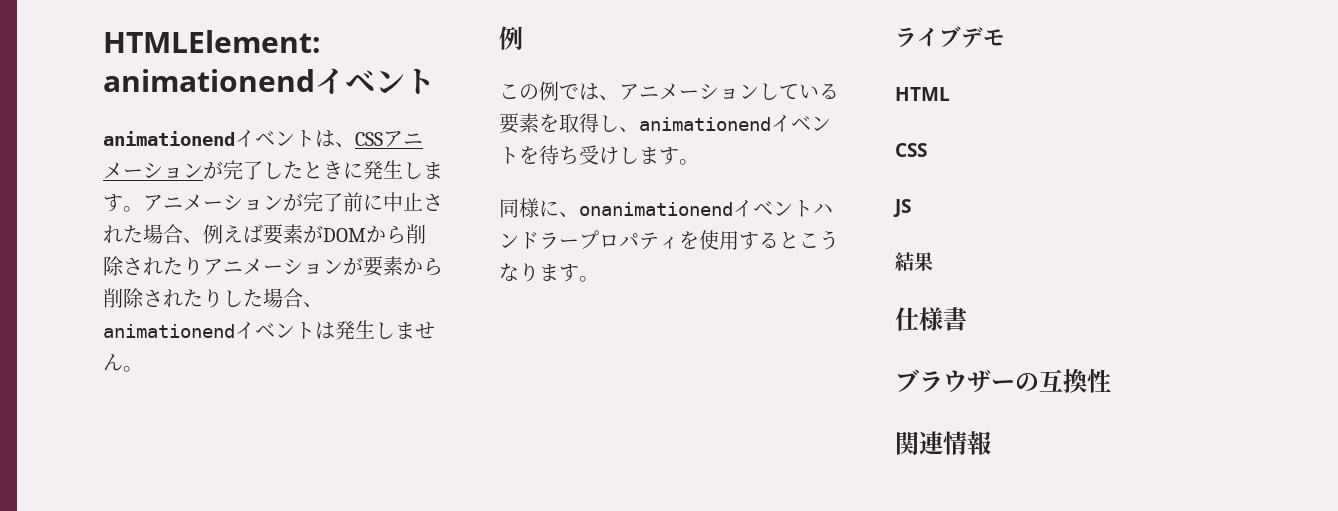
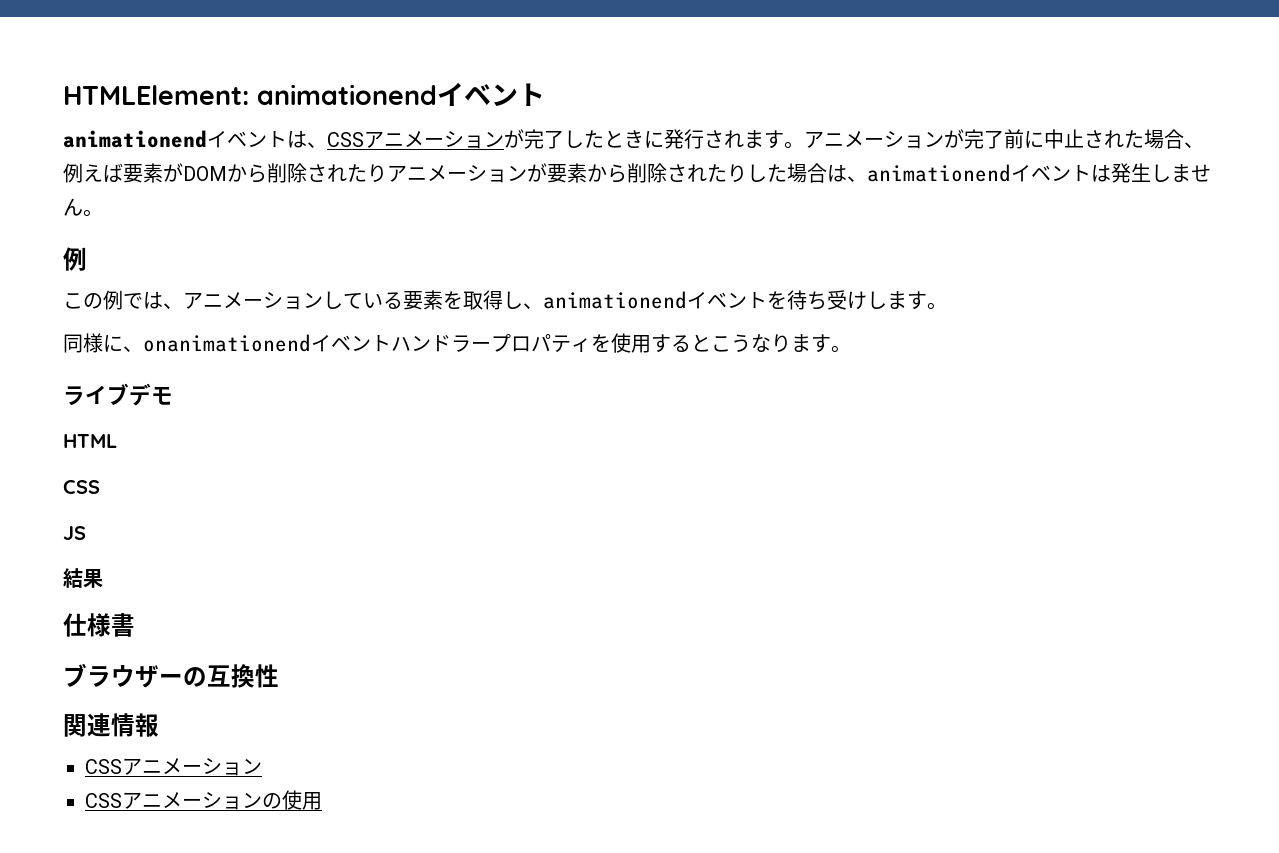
[383,160,423,179] 生し -> [684,129,744,149] 行され
(303, 298) none -> [827,164,847,182] は
(991, 443) none -> [85,758,262,776] [85,790,322,810] // CSSアニメーション // CSSアニメーションの使用

